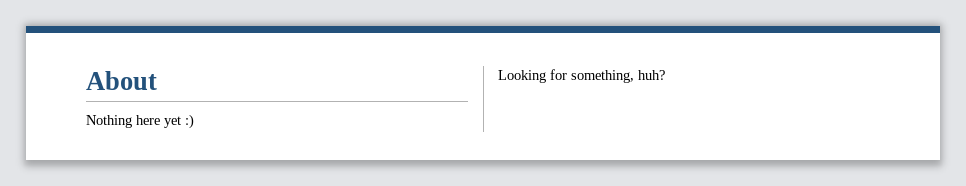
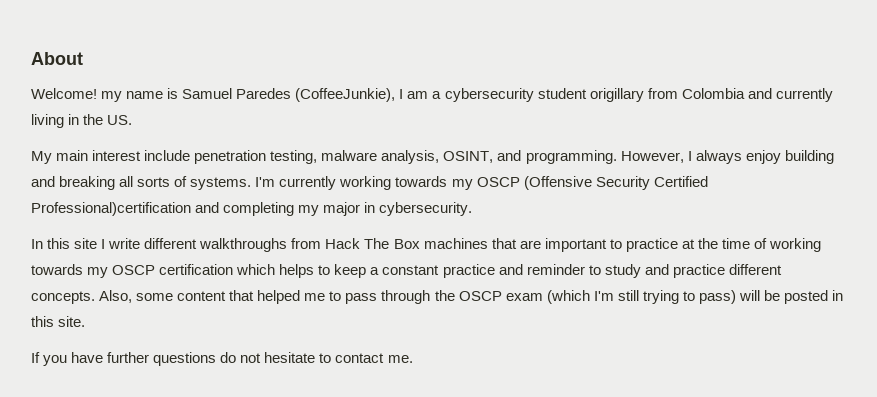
[86,114,194,129] [498,69,665,83] Nothing here yet :) // Looking for something, huh? -> [31,88,833,102] [31,114,133,128] [31,150,834,164] [31,176,708,190] [31,202,473,216] [31,238,822,252] [31,264,782,278] [31,290,844,304] [31,316,86,327] [31,352,413,366] Welcome! my name is Samuel Paredes (CoffeeJunkie), I am a cybersecurity student origillary from Colombia and currently living in the US. // My main interest include penetration testing, malware analysis, OSINT, and programming. However, I always enjoy building and breaking all sorts of systems. I'm currently working towards my OSCP (Offensive Security Certified Professional)certification and completing my major in cybersecurity. // In this site I write different walkthroughs from Hack The Box machines that are important to practice at the time of working towards my OSCP certification which helps to keep a constant practice and reminder to study and practice different concepts. Also, some content that helped me to pass through the OSCP exam (which I'm still trying to pass) will be posted in this site. // If you have further questions do not hesitate to contact me.

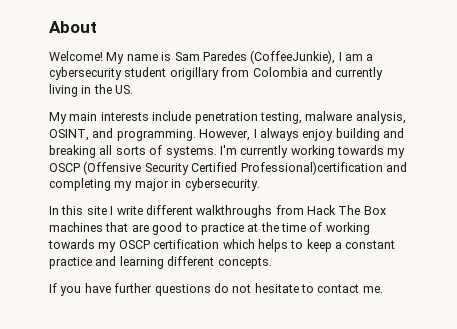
[101,91,123,102] my -> [106,52,125,64] My
[182,88,233,99] Samuel -> [174,52,200,61] Sam
[92,150,142,161] interest -> [100,112,149,121] interests
[544,238,607,252] important -> [152,222,183,235] good
[526,264,782,278] [31,290,844,304] [31,316,86,327] reminder to study and practice different concepts. Also, some content that helped me to pass through the OSCP exam (which I'm still trying to pass) will be posted in this site. -> [119,256,272,269] learning different concepts.

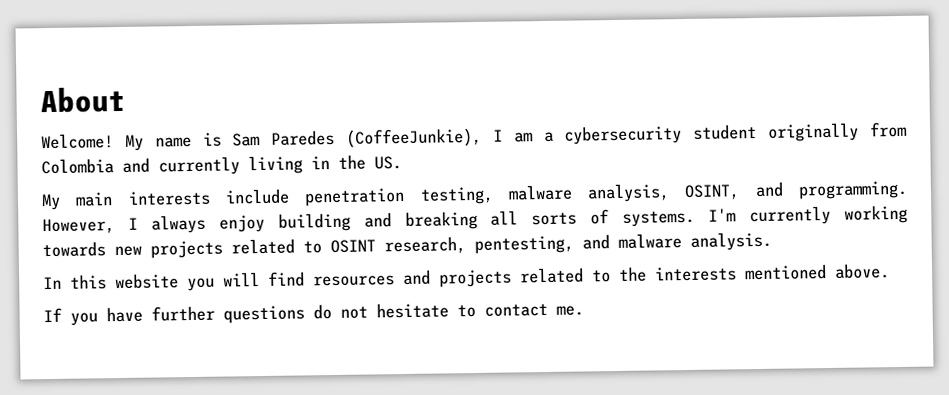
[169,67,219,80] origillary -> [767,122,860,142] originally
[387,148,406,158] [49,161,407,175] [49,178,260,191] [49,205,386,218] [49,222,370,235] [48,239,396,252] [49,256,272,269] my OSCP (Offensive Security Certified Professional)certification and completing my major in cybersecurity. // In this site I write different walkthroughs from Hack The Box machines that are good to practice at the time of working towards my OSCP certification which helps to keep a constant practice and learning different concepts. -> [114,231,772,259] [43,263,890,292] new projects related to OSINT research, pentesting, and malware analysis. // In this website you will find resources and projects related to the interests mentioned above.

